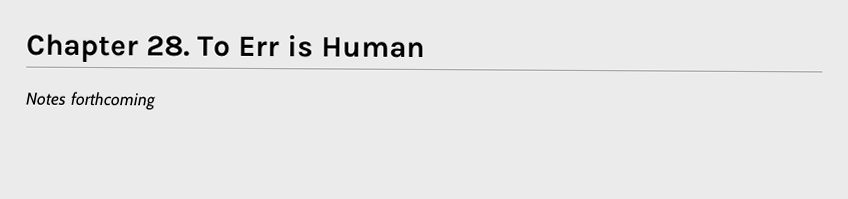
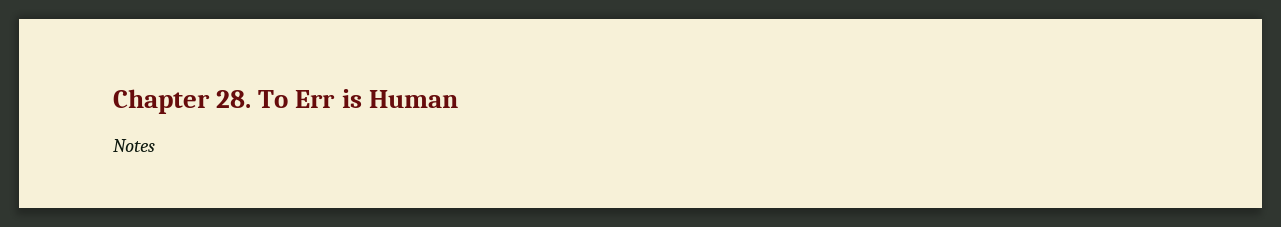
[69,91,157,111] forthcoming -> (155, 145) none

